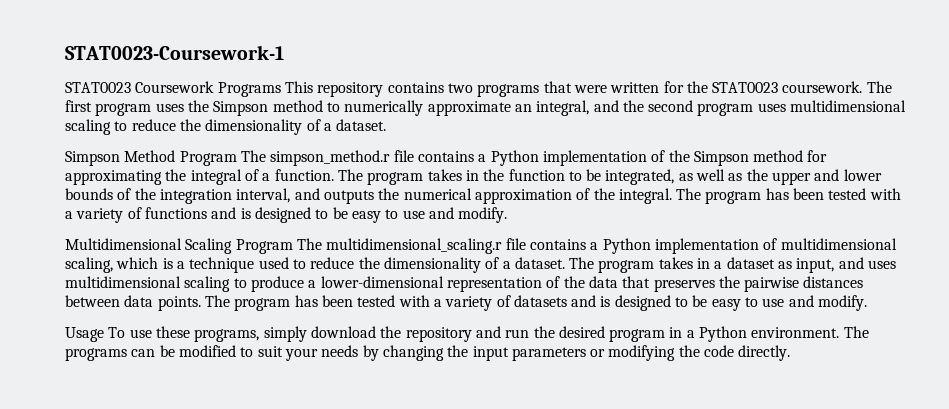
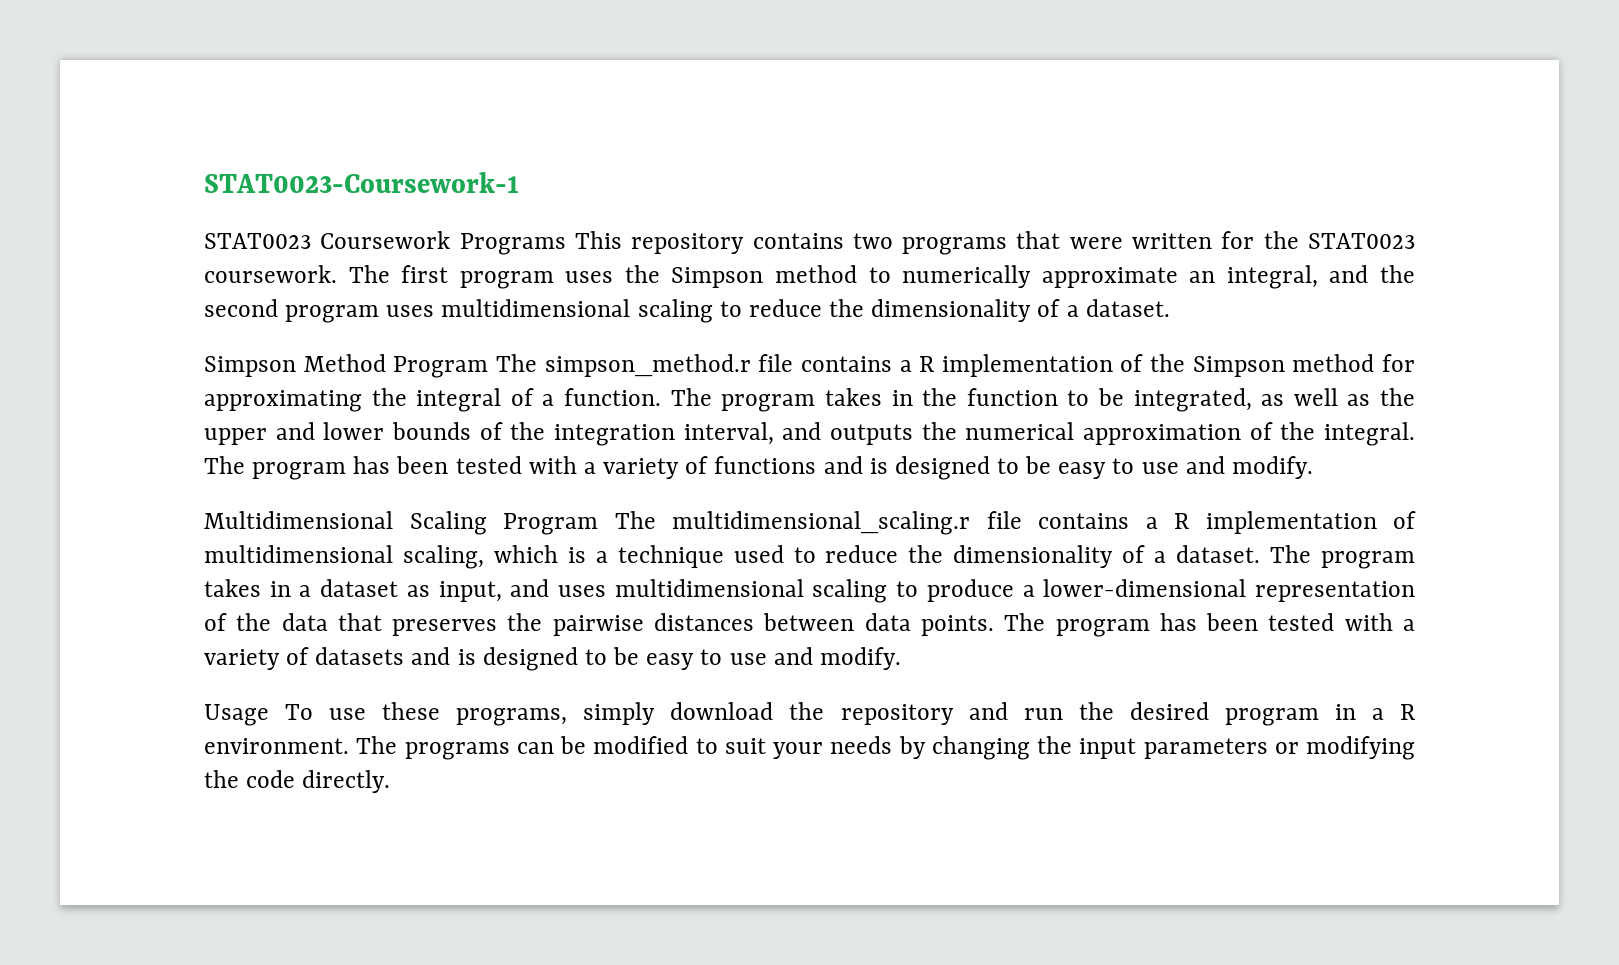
[490,150,539,166] Python -> [919,356,935,372] R
[602,238,651,254] Python -> [1174,513,1189,529] R
[699,326,748,342] Python -> [1400,704,1415,720] R

